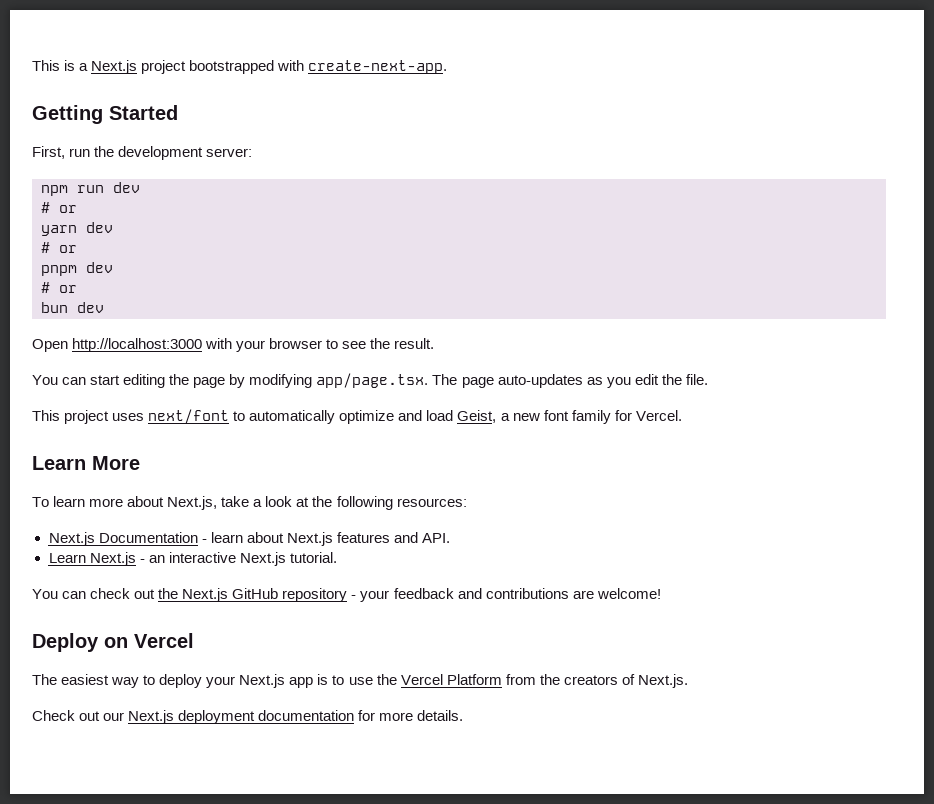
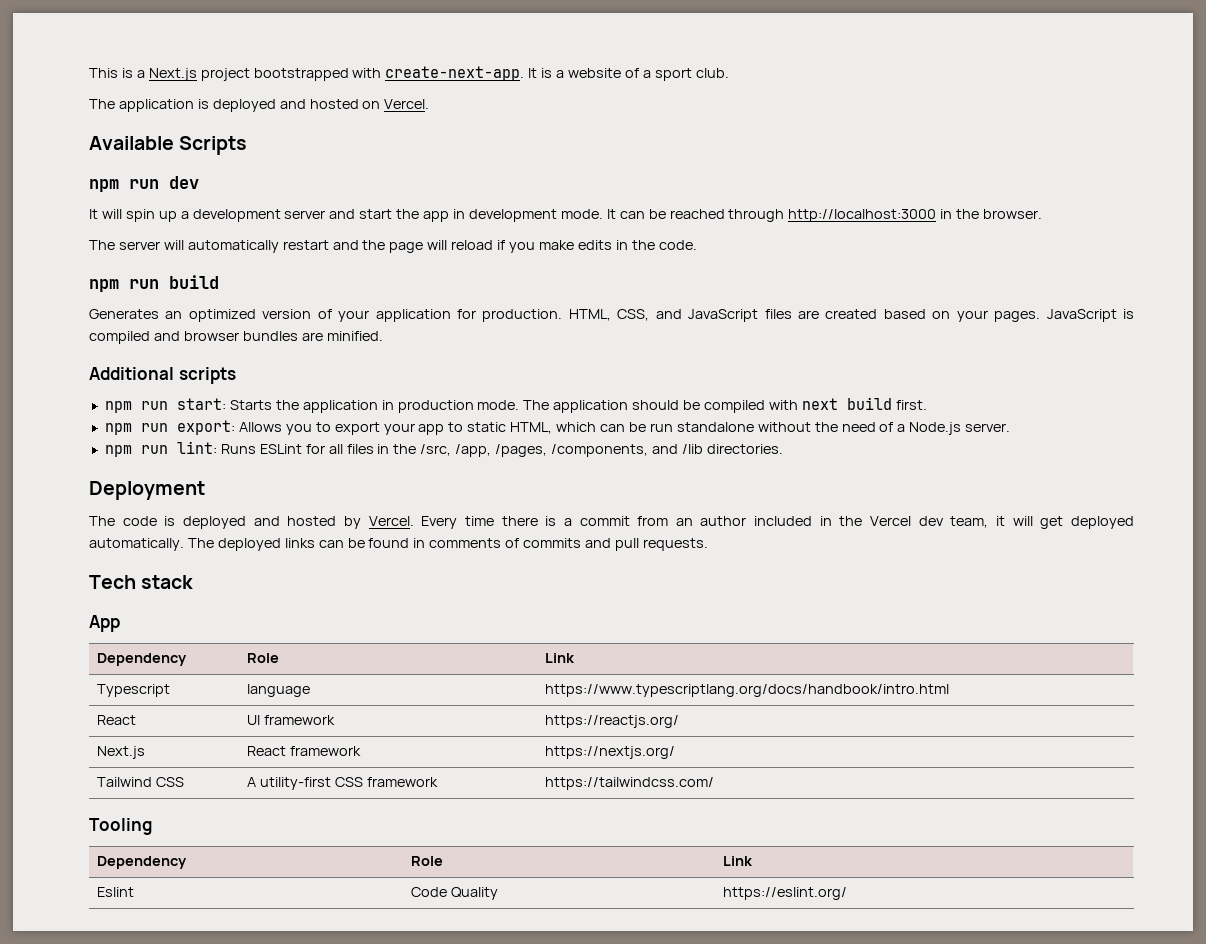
[32,105,178,124] [32,146,253,160] [41,182,140,196] [41,202,77,213] [41,222,113,236] [41,242,77,253] [41,262,113,276] [41,282,77,293] [41,302,104,313] [32,338,435,352] [32,373,708,388] [32,409,682,424] [32,456,140,470] [32,496,467,510] [48,532,450,546] [48,552,337,566] [32,588,661,602] [32,633,194,652] [32,674,688,688] [32,710,464,724] // Getting Started // First, run the development server: // npm run dev // # or // yarn dev // # or // pnpm dev // # or // bun dev // Open http://localhost:3000 with your browser to see the result. // You can start editing the page by modifying app/page.tsx. The page auto-updates as you edit the file. // This project uses next/font to automatically optimize and load Geist, a new font family for Vercel. // Learn More // To learn more about Next.js, take a look at the following resources: // Next.js Documentation - learn about Next.js features and API. // Learn Next.js - an interactive Next.js tutorial. // You can check out the Next.js GitHub repository - your feedback and contributions are welcome! // Deploy on Vercel // The easiest way to deploy your Next.js app is to use the Vercel Platform from the creators of Next.js. // Check out our Next.js deployment documentation for more details. -> [528,68,729,81] [89,99,430,112] [89,136,248,155] [89,176,199,192] [89,209,1043,222] [89,240,697,253] [89,275,219,292] [89,309,1135,322] [89,331,383,344] [89,367,236,384] [104,397,927,413] [104,420,1011,435] [104,441,783,457] [89,481,205,500] [89,516,1135,529] [89,538,708,551] [89,575,194,589] [89,615,120,632] [97,653,188,666] [247,653,280,663] [545,653,576,663] [97,684,171,697] [247,684,311,697] [545,684,950,697] [97,715,137,725] [247,715,336,725] [545,715,680,728] [97,746,146,759] [247,746,362,756] [545,746,676,759] [97,777,185,787] [247,777,438,790] [545,777,715,790] [89,818,152,835] [97,856,188,869] [411,856,444,866] [723,856,754,866] [97,887,135,897] [411,887,499,900] [723,887,848,900] It is a website of a sport club. // The application is deployed and hosted on Vercel. // Available Scripts // npm run dev // It will spin up a development server and start the app in development mode. It can be reached through http://localhost:3000 in the browser. // The server will automatically restart and the page will reload if you make edits in the code. // npm run build // Generates an optimized version of your application for production. HTML, CSS, and JavaScript files are created based on your pages. JavaScript is compiled and browser bundles are minified. // Additional scripts // npm run start: Starts the application in production mode. The application should be compiled with next build first. // npm run export: Allows you to export your app to static HTML, which can be run standalone without the need of a Node.js server. // npm run lint: Runs ESLint for all files in the /src, /app, /pages, /components, and /lib directories. // Deployment // The code is deployed and hosted by Vercel. Every time there is a commit from an author included in the Vercel dev team, it will get deployed automatically. The deployed links can be found in comments of commits and pull requests. // Tech stack // App // Dependency | Role | Link // Typescript | language | https://www.typescriptlang.org/docs/handbook/intro.html // React | UI framework | https://reactjs.org/ // Next.js | React framework | https://nextjs.org/ // Tailwind CSS | A utility-first CSS framework | https://tailwindcss.com/ // Tooling // Dependency | Role | Link // Eslint | Code Quality | https://eslint.org/

